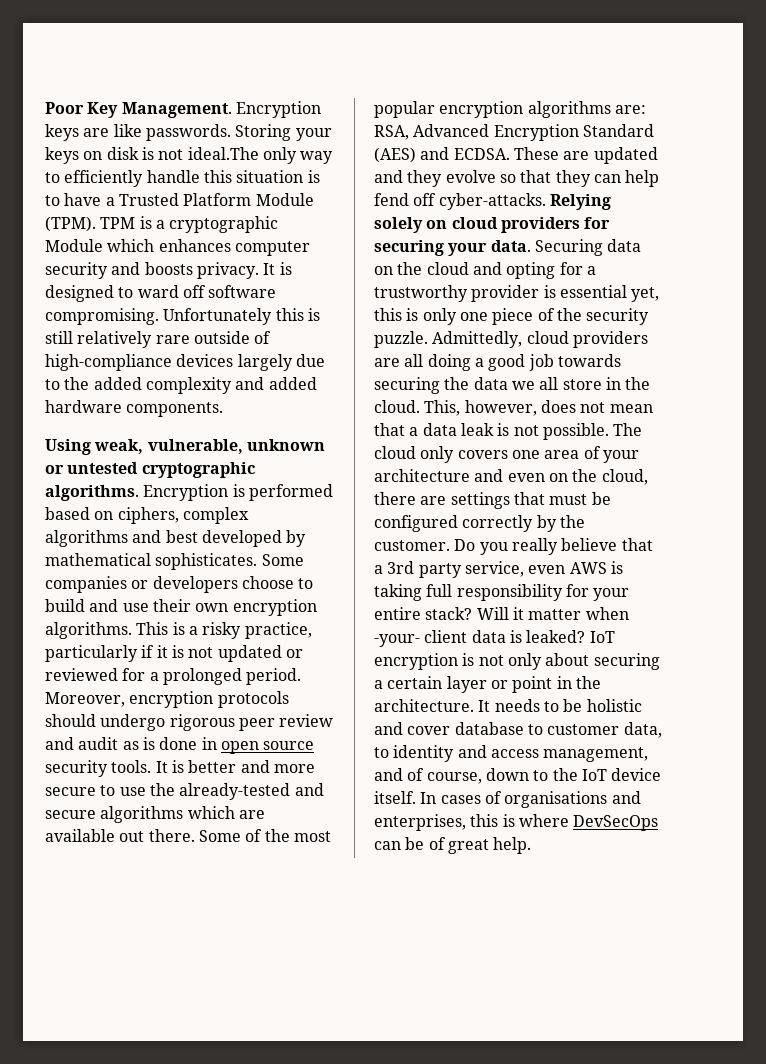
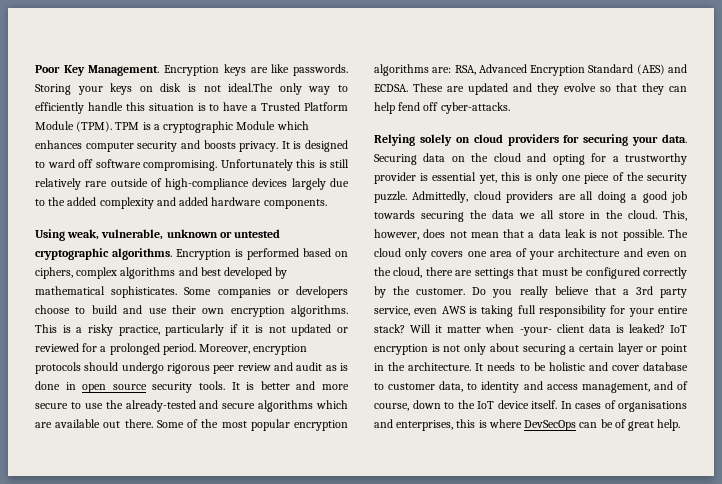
(546, 201) none -> (510, 108) //

